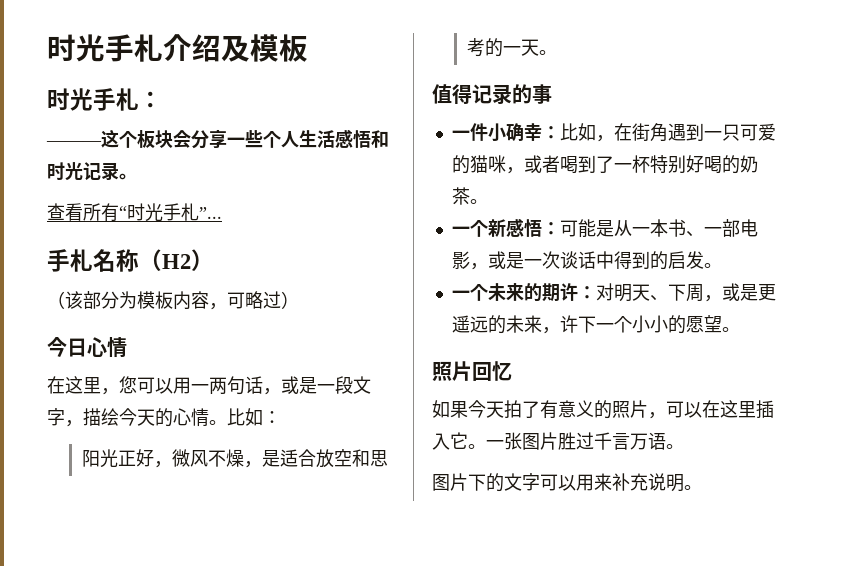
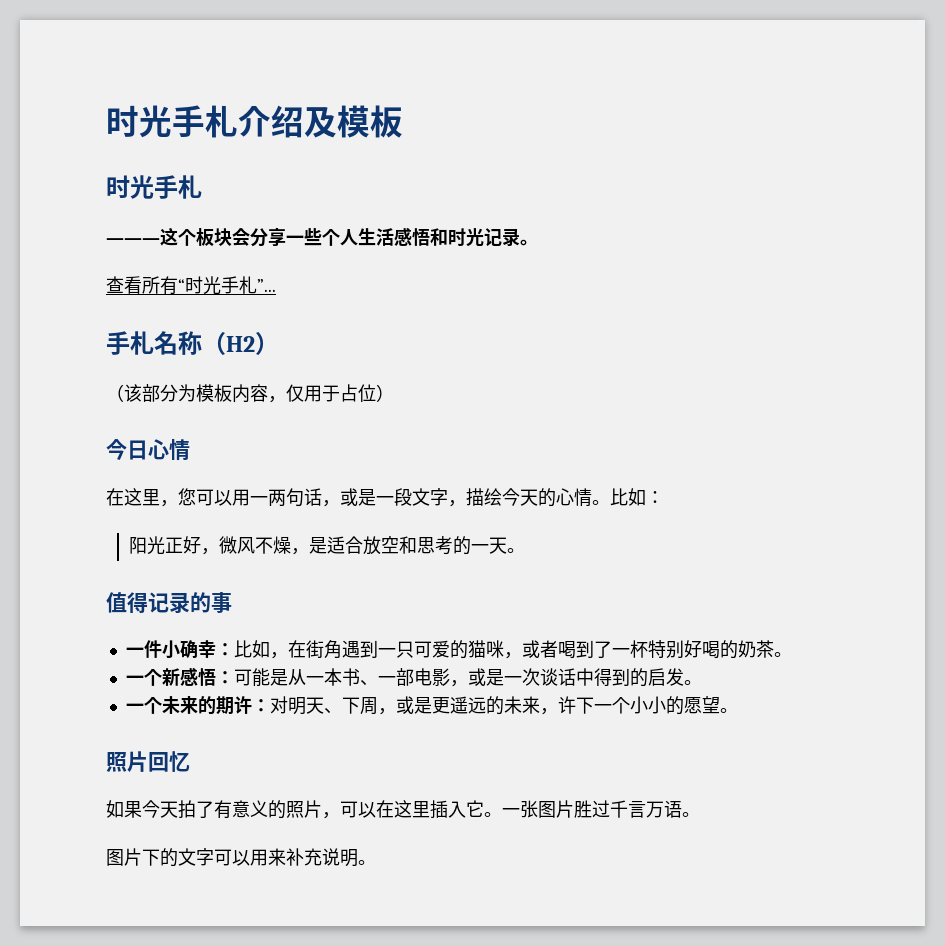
[139,91,162,108] ： -> (202, 187) none
[227,291,281,309] 可略过 -> [286,384,376,402] 仅用于占位

